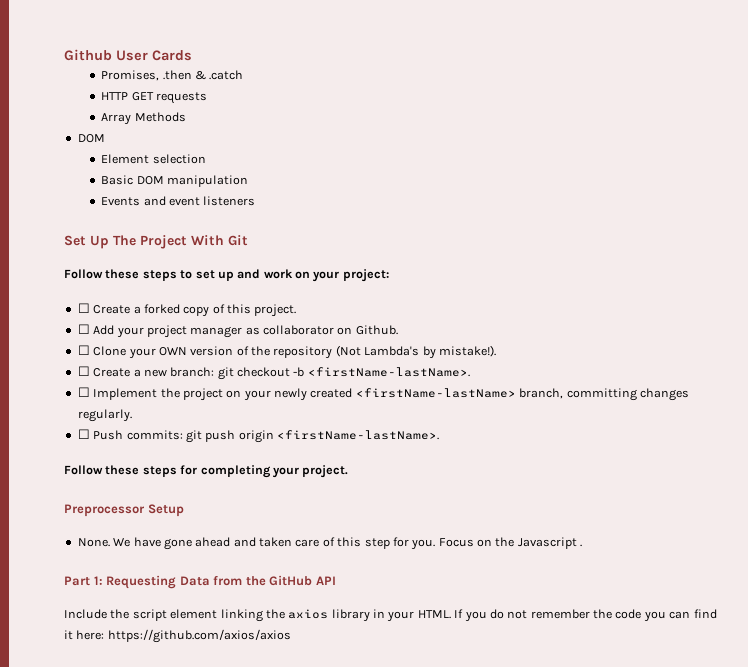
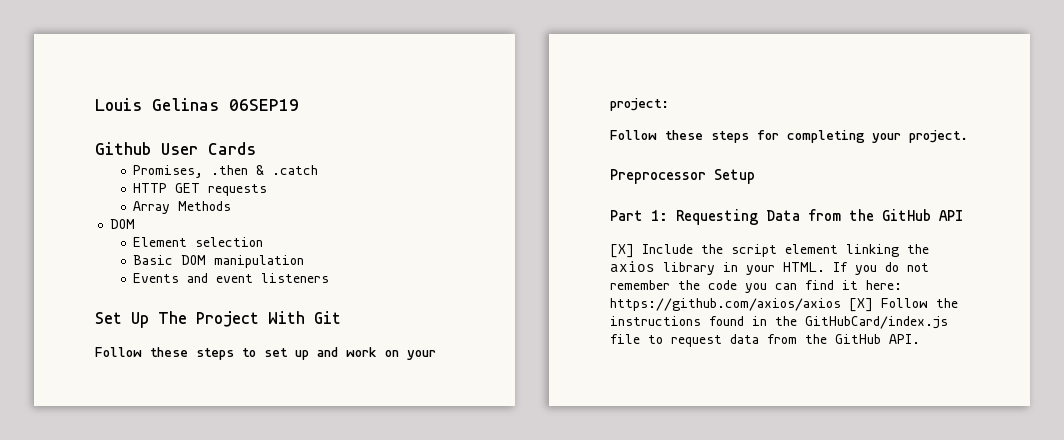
(64, 55) none -> [95,98,299,111] Louis Gelinas 06SEP19 //
[77,303,297,317] [77,324,398,338] [77,345,496,359] [77,366,470,380] [77,387,689,401] [77,409,132,422] [77,429,439,443] // ☐ Create a forked copy of this project. // ☐ Add your project manager as collaborator on Github. // ☐ Clone your OWN version of the repository (Not Lambda's by mistake!). // ☐ Create a new branch: git checkout -b <firstName-lastName>. // ☐ Implement the project on your newly created <firstName-lastName> branch, committing changes regularly. // ☐ Push commits: git push origin <firstName-lastName>. -> (669, 104) none
[77,537,583,550] // None. We have gone ahead and taken care of this step for you. Focus on the Javascript . -> (755, 176) none
(336, 580) none -> [610,244,634,258] [X]
(291, 636) none -> [849,298,958,312] [610,316,948,329] [610,334,920,347] [X] Follow the instructions found in the GitHubCard/index.js file to request data from the GitHub API.

